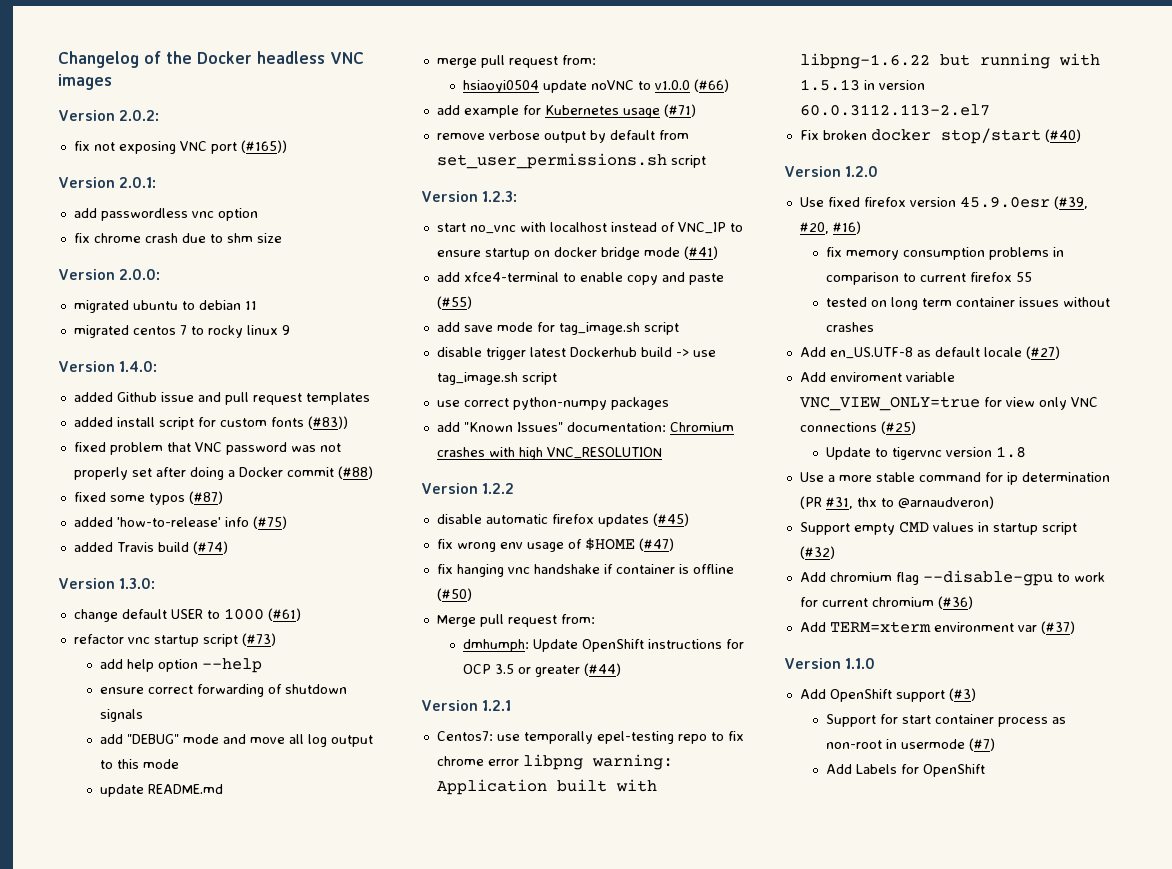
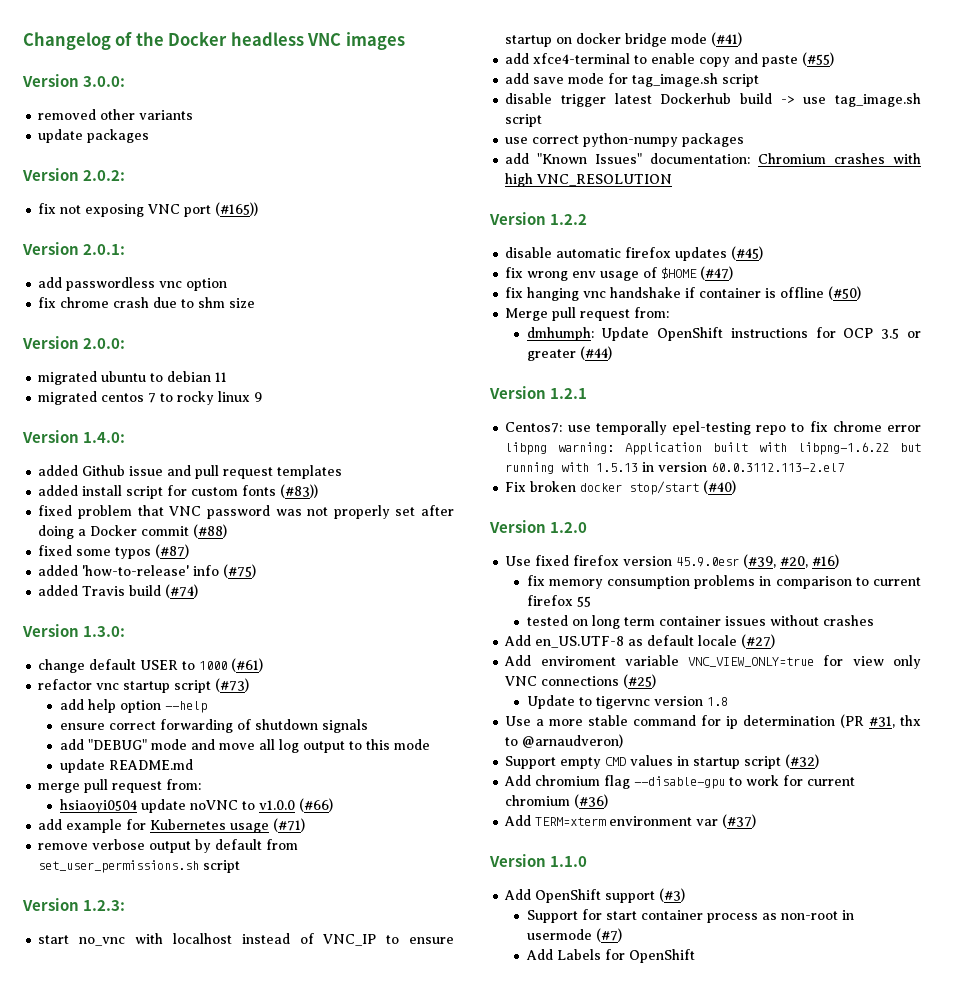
(112, 82) none -> [22,74,126,87] [38,109,194,120] [38,129,150,143] // Version 3.0.0: // removed other variants // update packages

